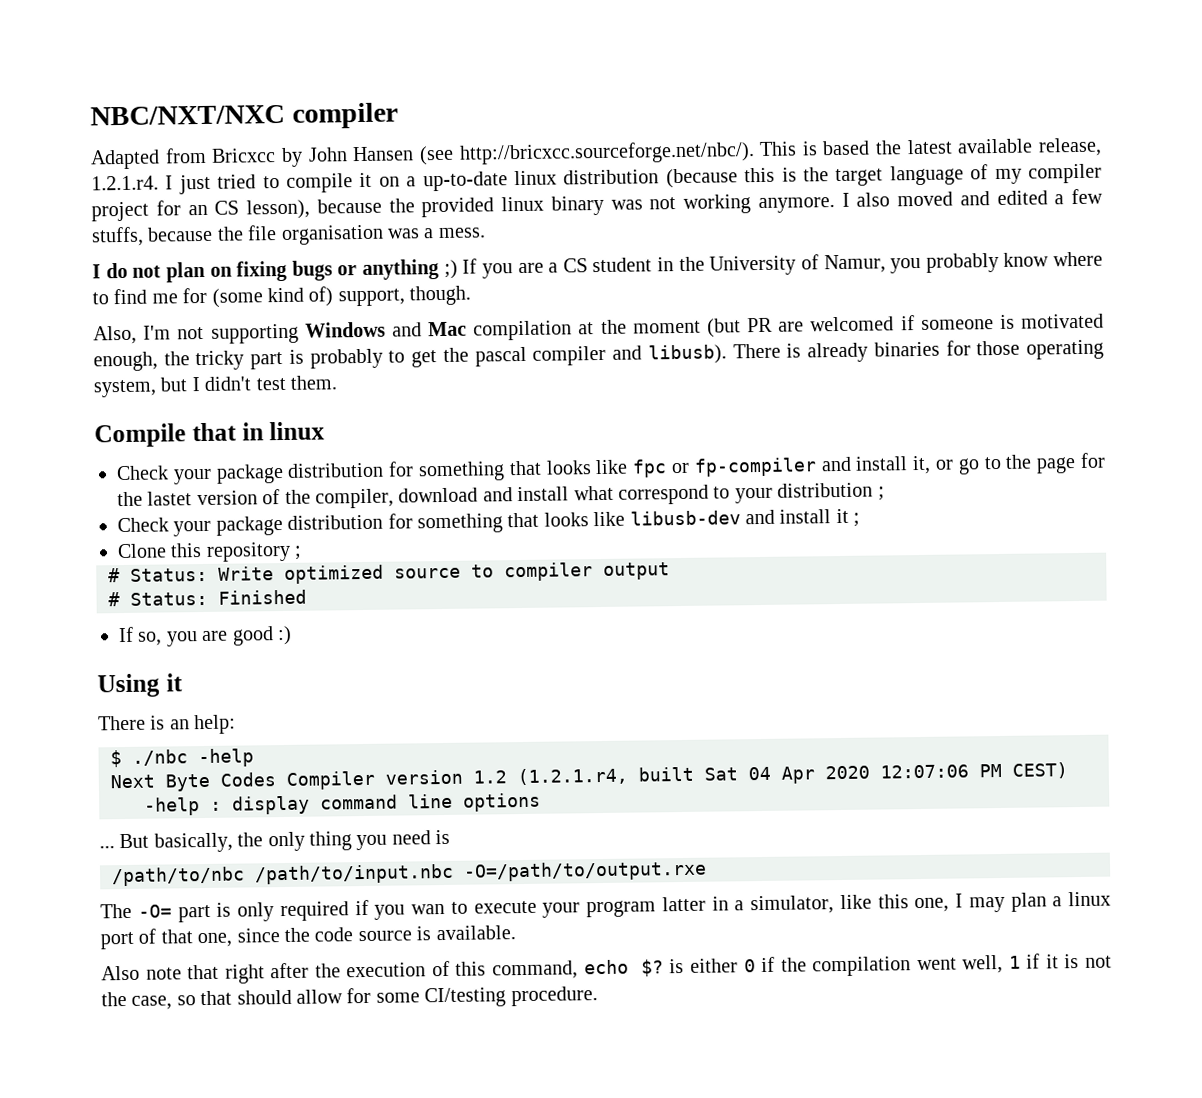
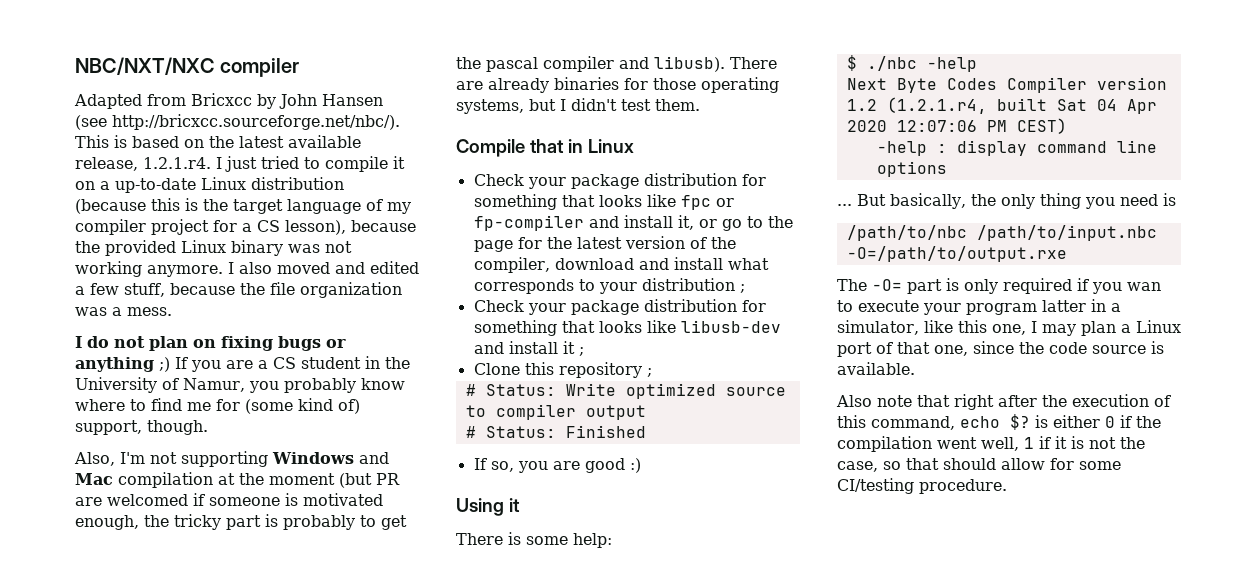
(871, 148) none -> [184,139,204,148] on
[513,170,557,186] linux -> [201,177,246,190] Linux
[187,204,208,216] an -> [242,223,252,232] a
[501,196,544,212] linux -> [181,240,226,253] Linux
[91,226,144,247] stuffs, -> [124,283,165,297] stuff,
[280,224,384,245] organisation -> [300,282,402,298] organization
[786,343,802,358] is -> [456,81,483,90] are
[93,379,157,398] system, -> [456,99,524,114] systems,
[269,421,326,441] linux -> [587,139,634,153] Linux
[147,491,193,506] lastet -> [576,237,622,249] latest
[617,484,709,505] correspond -> [473,279,574,294] corresponds
[169,719,190,730] an -> [526,536,568,545] some
[1068,891,1111,907] linux -> [1135,320,1181,333] Linux

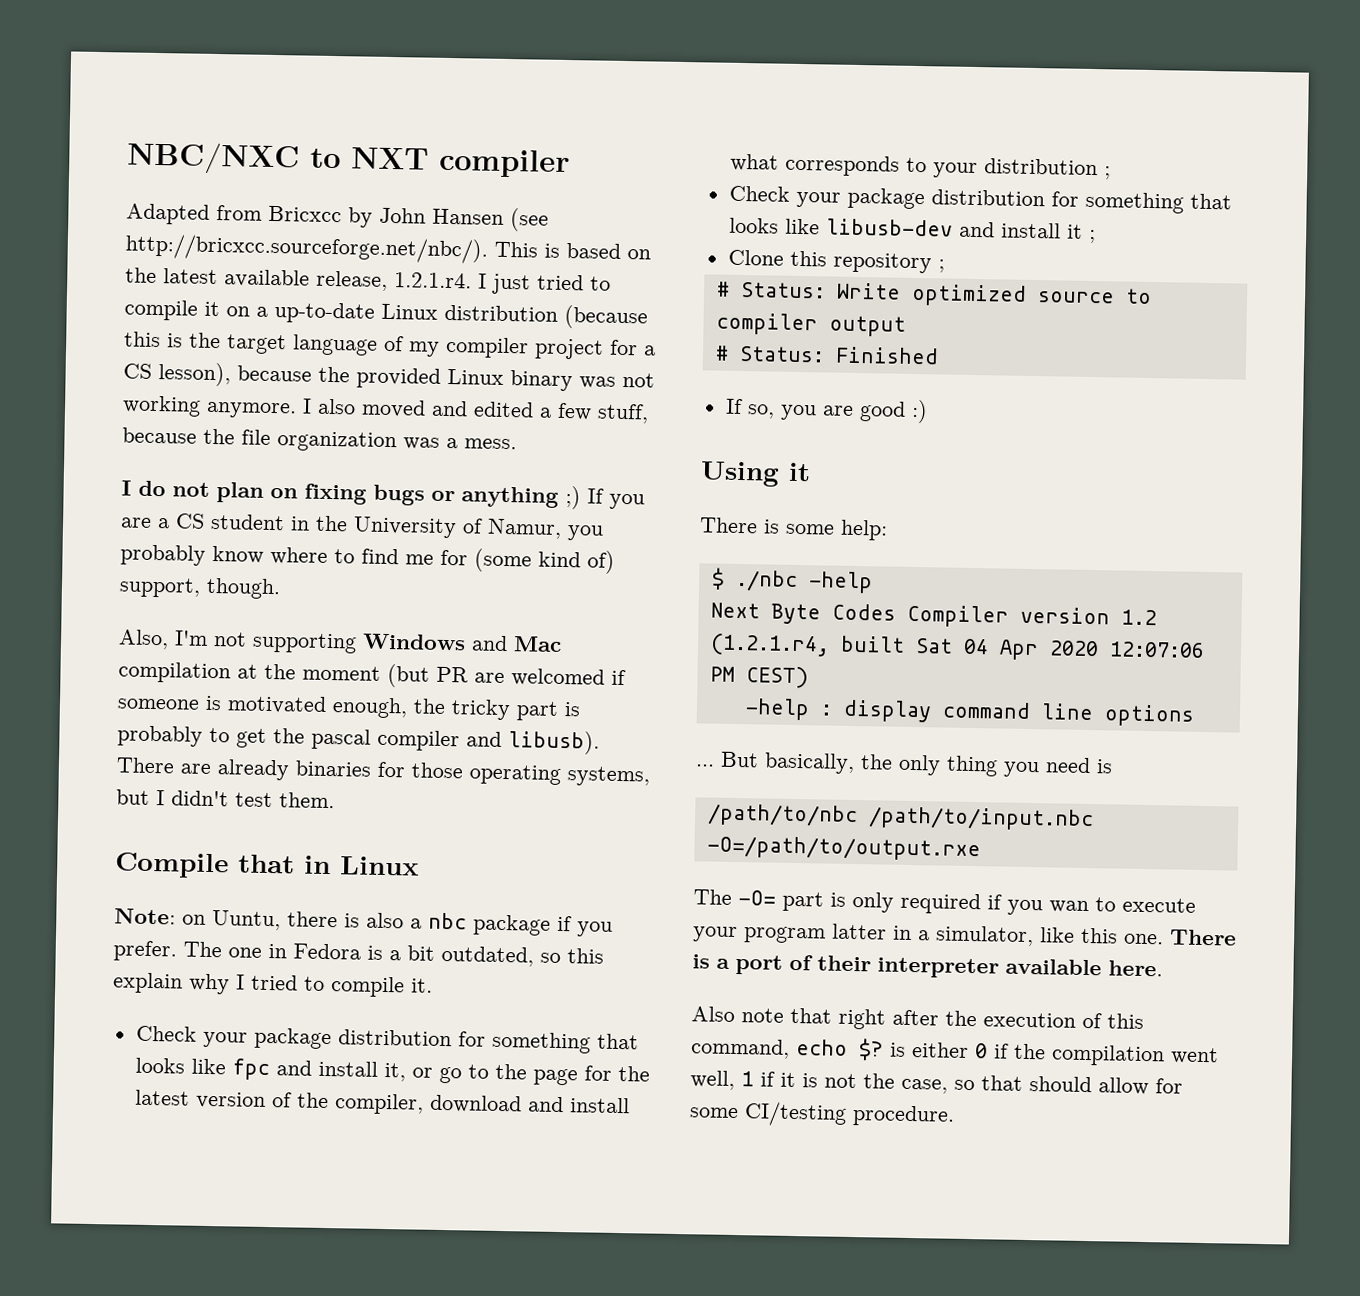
[75,57,215,75] NBC/NXT/NXC -> [127,141,429,176] NBC/NXC to NXT
(634, 146) none -> [114,908,613,937] [113,940,604,967] [113,972,433,998] // Note: on Uuntu, there is also a nbc package if you prefer. The one in Fedora is a bit outdated, so this explain why I tried to compile it.
[715,198,734,207] [473,215,584,231] or fp-compiler -> (270, 1069) none
[991,320,1181,336] [837,341,1164,357] [837,362,915,375] one, I may plan a Linux port of that one, since the code source is available. -> [1124,929,1237,946] [692,954,1163,979] one. There is a port of their interpreter available here.

